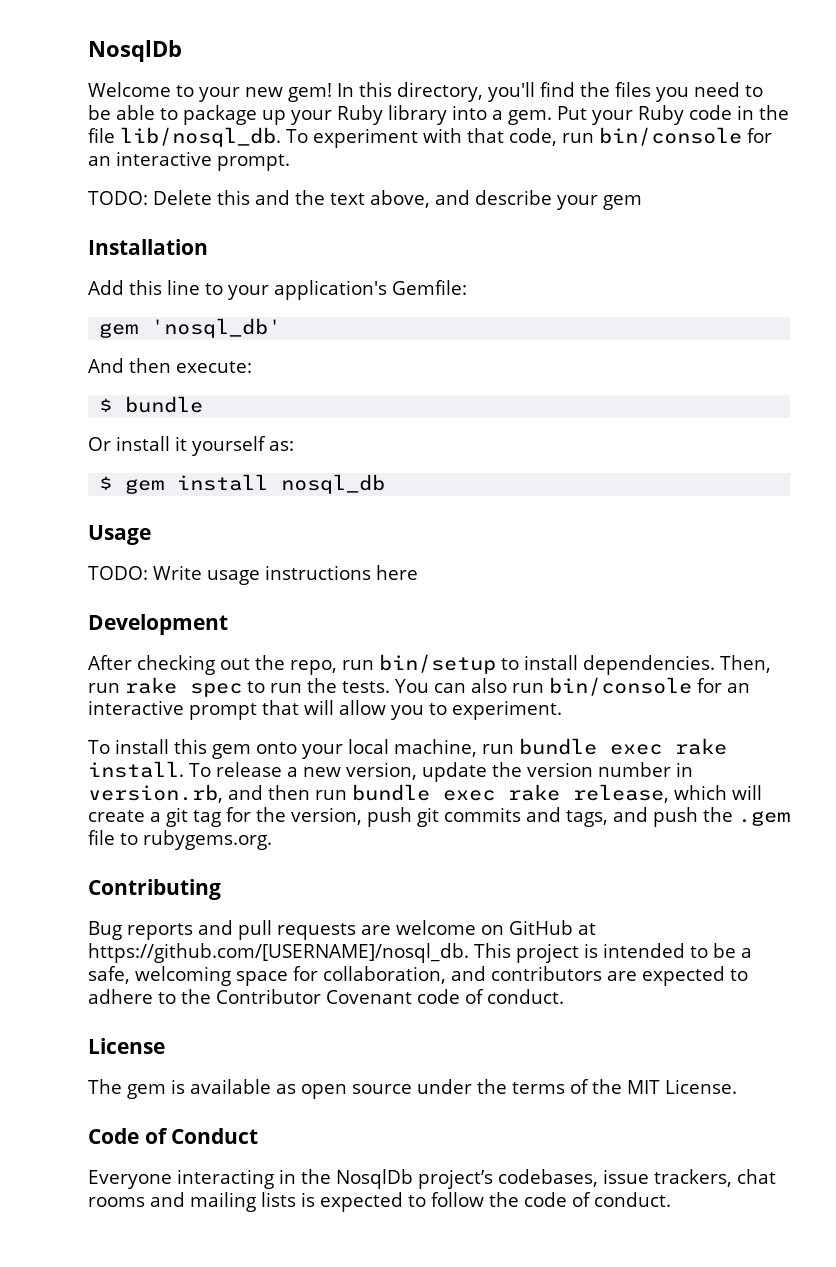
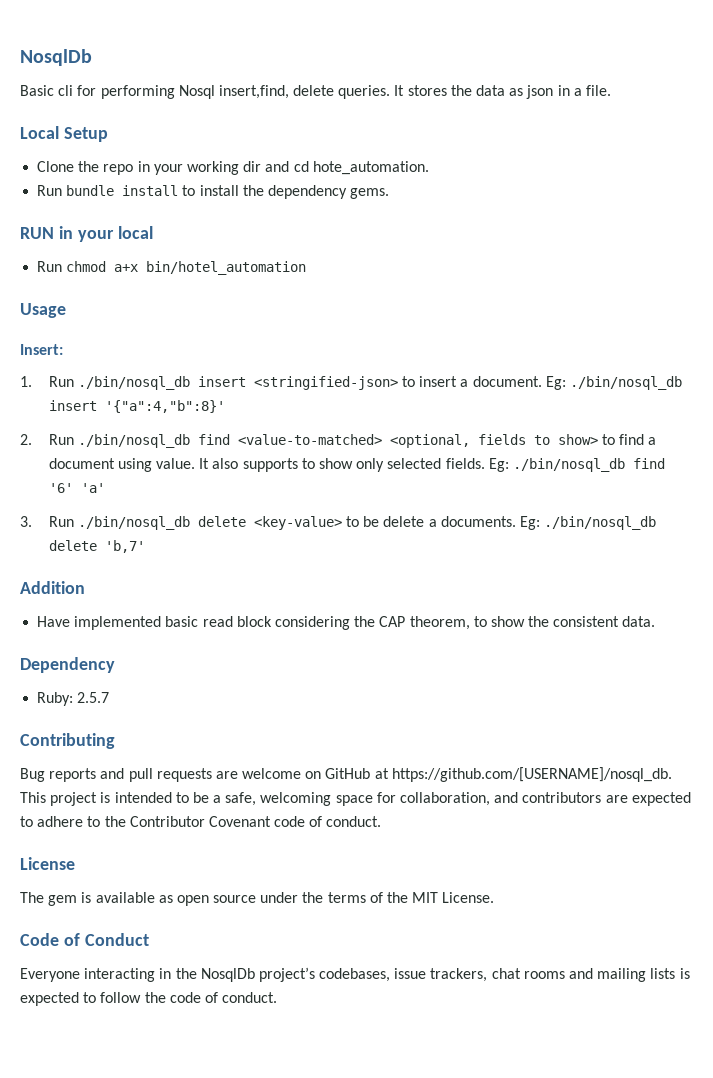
[88,82,763,102] [88,105,789,125] [88,127,772,148] [88,151,290,171] [88,190,642,210] [88,239,208,255] [88,280,467,300] [99,318,282,338] [88,358,252,373] [99,396,204,413] [88,436,294,456] [99,474,386,494] [88,525,151,545] [88,565,418,585] [88,614,228,635] [88,654,771,675] [88,677,750,697] [88,700,562,720] [88,738,727,759] [88,761,693,782] [88,784,762,803] [88,807,790,827] [88,830,272,850] Welcome to your new gem! In this directory, you'll find the files you need to be able to package up your Ruby library into a gem. Put your Ruby code in the file lib/nosql_db. To experiment with that code, run bin/console for an interactive prompt. // TODO: Delete this and the text above, and describe your gem // Installation // Add this line to your application's Gemfile: // gem 'nosql_db' // And then execute: // $ bundle // Or install it yourself as: // $ gem install nosql_db // Usage // TODO: Write usage instructions here // Development // After checking out the repo, run bin/setup to install dependencies. Then, run rake spec to run the tests. You can also run bin/console for an interactive prompt that will allow you to experiment. // To install this gem onto your local machine, run bundle exec rake install. To release a new version, update the version number in version.rb, and then run bundle exec rake release, which will create a git tag for the version, push git commits and tags, and push the .gem file to rubygems.org. -> [20,85,611,99] [20,126,108,142] [37,161,429,175] [37,185,390,199] [20,226,153,242] [37,261,307,275] [20,303,66,318] [20,344,63,355] [20,376,682,390] [48,400,225,413] [20,434,657,448] [48,458,665,472] [48,483,105,493] [20,516,657,530] [48,540,145,553] [20,581,85,594] [37,616,656,630] [20,657,115,673] [37,692,110,706] Basic cli for performing Nosql insert,find, delete queries. It stores the data as json in a file. // Local Setup // Clone the repo in your working dir and cd hote_automation. // Run bundle install to install the dependency gems. // RUN in your local // Run chmod a+x bin/hotel_automation // Usage // Insert: // 1. Run ./bin/nosql_db insert <stringified-json> to insert a document. Eg: ./bin/nosql_db insert '{"a":4,"b":8}' // 2. Run ./bin/nosql_db find <value-to-matched> <optional, fields to show> to find a document using value. It also supports to show only selected fields. Eg: ./bin/nosql_db find '6' 'a' // 3. Run ./bin/nosql_db delete <key-value> to be delete a documents. Eg: ./bin/nosql_db delete 'b,7' // Addition // Have implemented basic read block considering the CAP theorem, to show the consistent data. // Dependency // Ruby: 2.5.7

